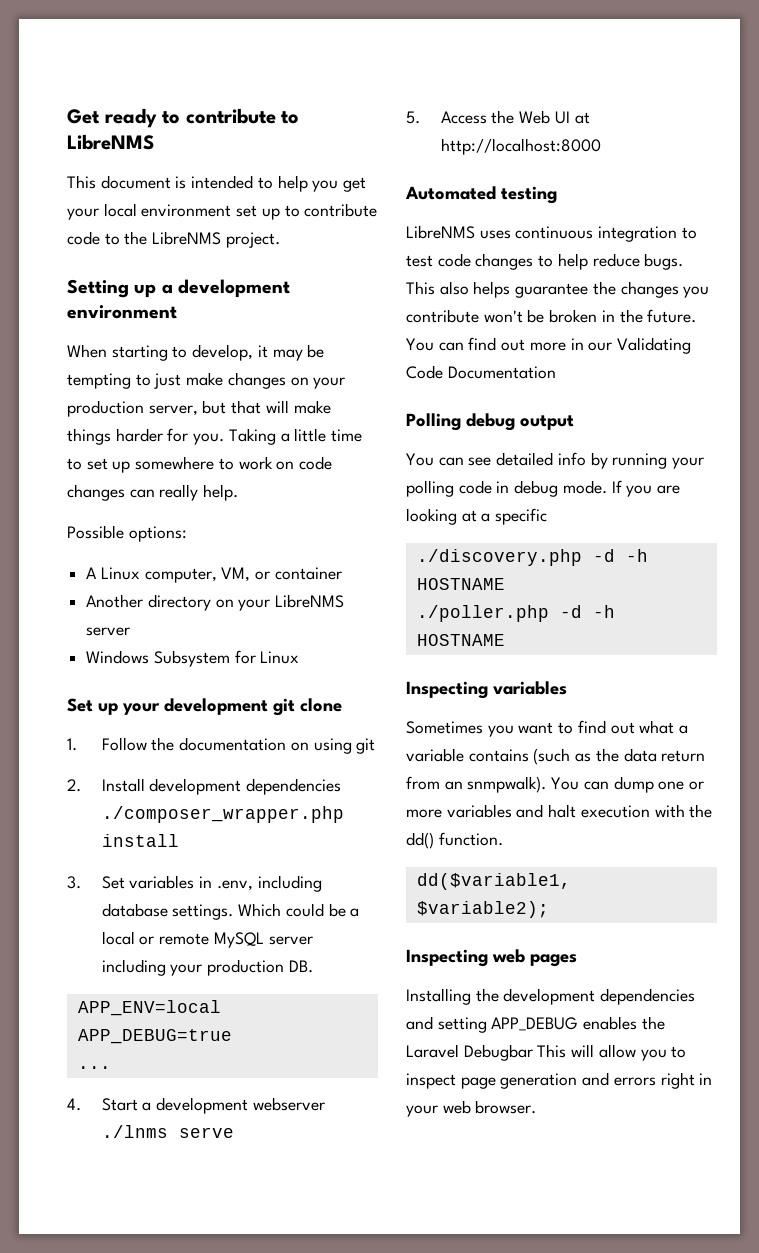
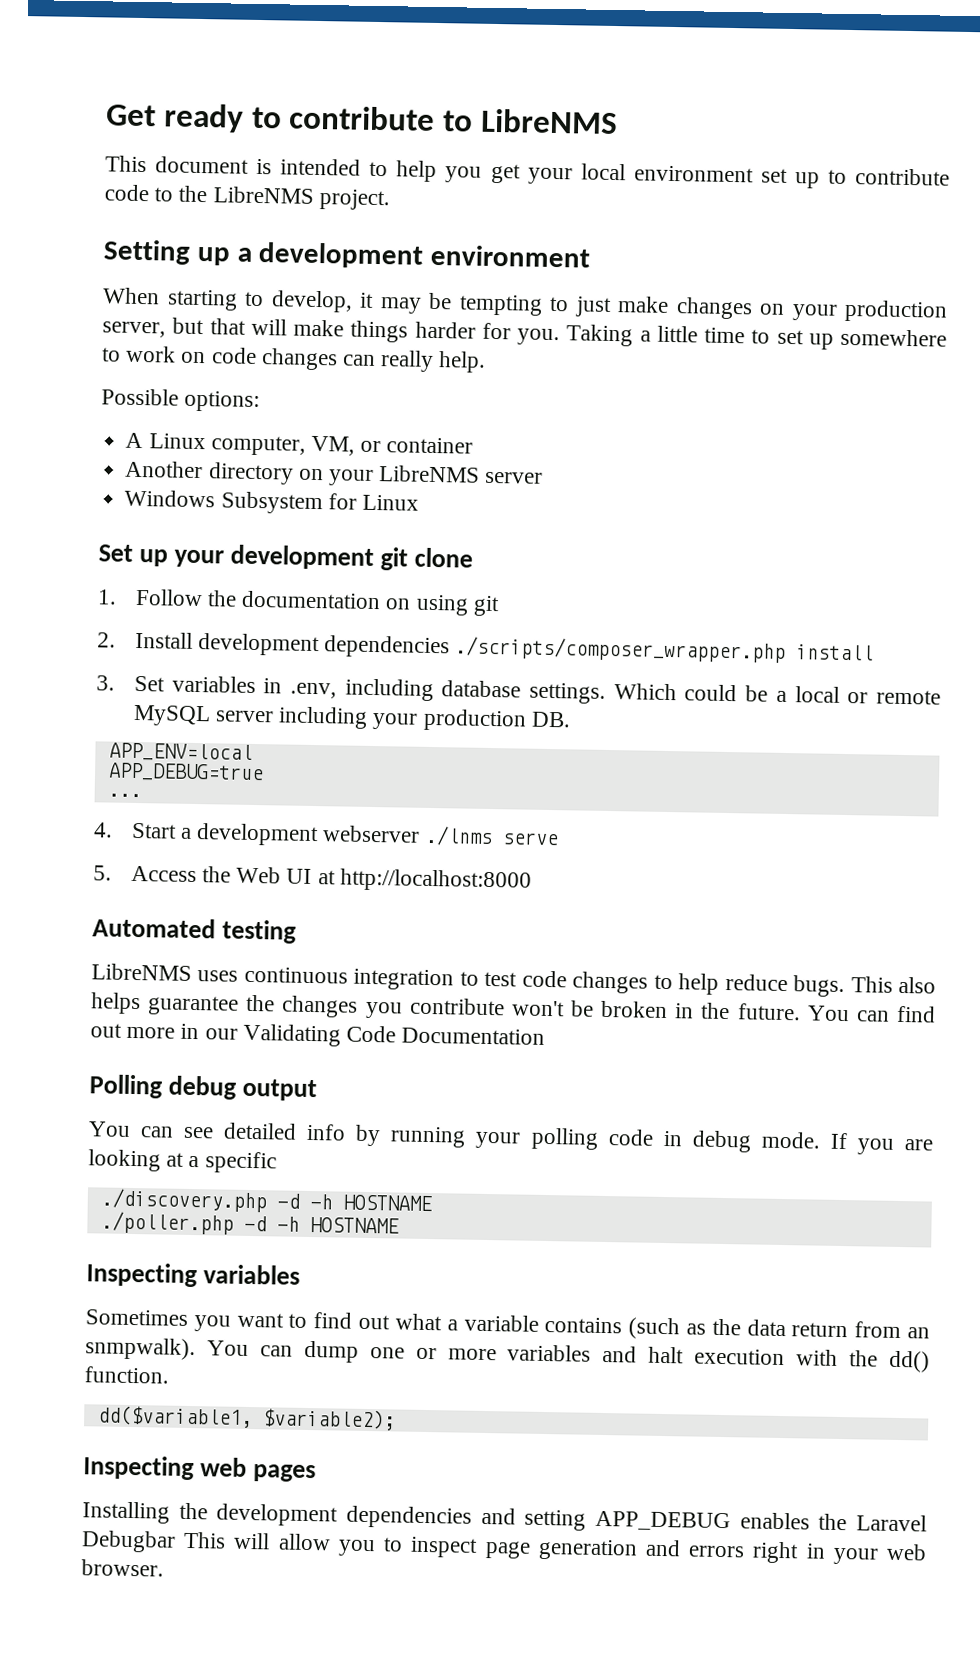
[101,806,344,823] ./composer_wrapper.php -> [455,636,787,663] ./scripts/composer_wrapper.php

